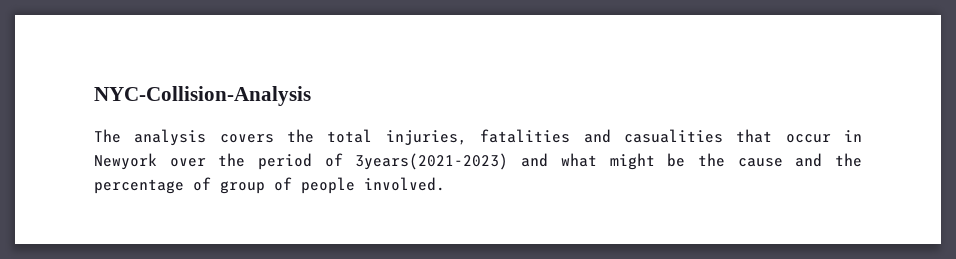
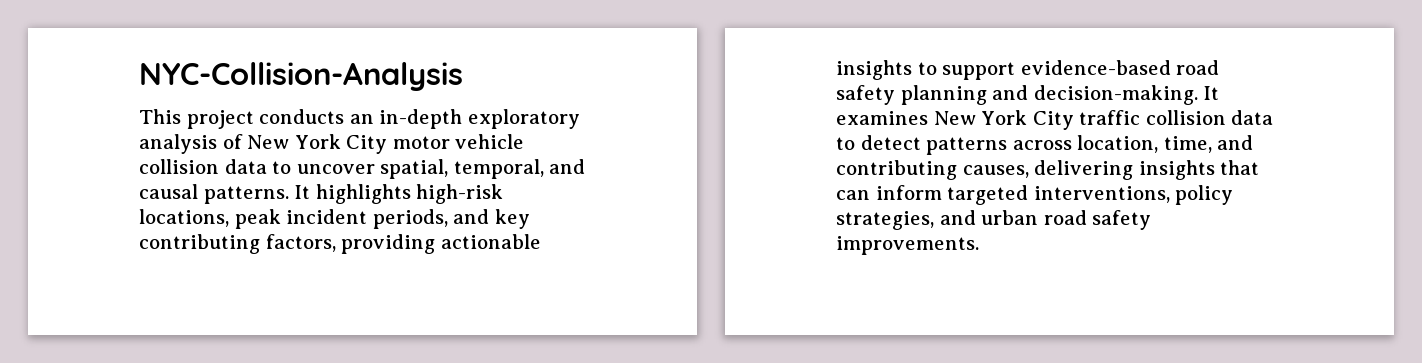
[94,129,863,146] [94,153,863,170] [94,177,445,194] The analysis covers the total injuries, fatalities and casualities that occur in Newyork over the period of 3years(2021-2023) and what might be the cause and the percentage of group of people involved. -> [139,109,580,129] [139,134,525,154] [139,159,586,179] [139,184,504,204] [139,209,530,229] [139,234,541,254] [836,60,1220,80] [836,85,1220,105] [836,110,1274,130] [836,135,1254,155] [836,160,1260,180] [836,185,1234,205] [836,210,1152,230] [836,236,979,255] This project conducts an in-depth exploratory analysis of New York City motor vehicle collision data to uncover spatial, temporal, and causal patterns. It highlights high-risk locations, peak incident periods, and key contributing factors, providing actionable insights to support evidence-based road safety planning and decision-making. It examines New York City traffic collision data to detect patterns across location, time, and contributing causes, delivering insights that can inform targeted interventions, policy strategies, and urban road safety improvements.

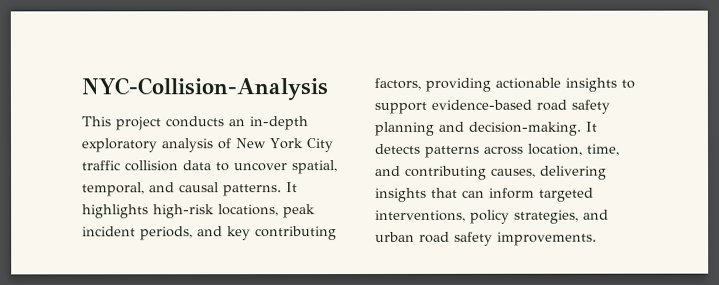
[392,134,525,149] motor vehicle -> [82,160,121,171] traffic
[836,110,1274,130] [836,135,921,150] examines New York City traffic collision data to detect -> [375,143,421,154] detects

